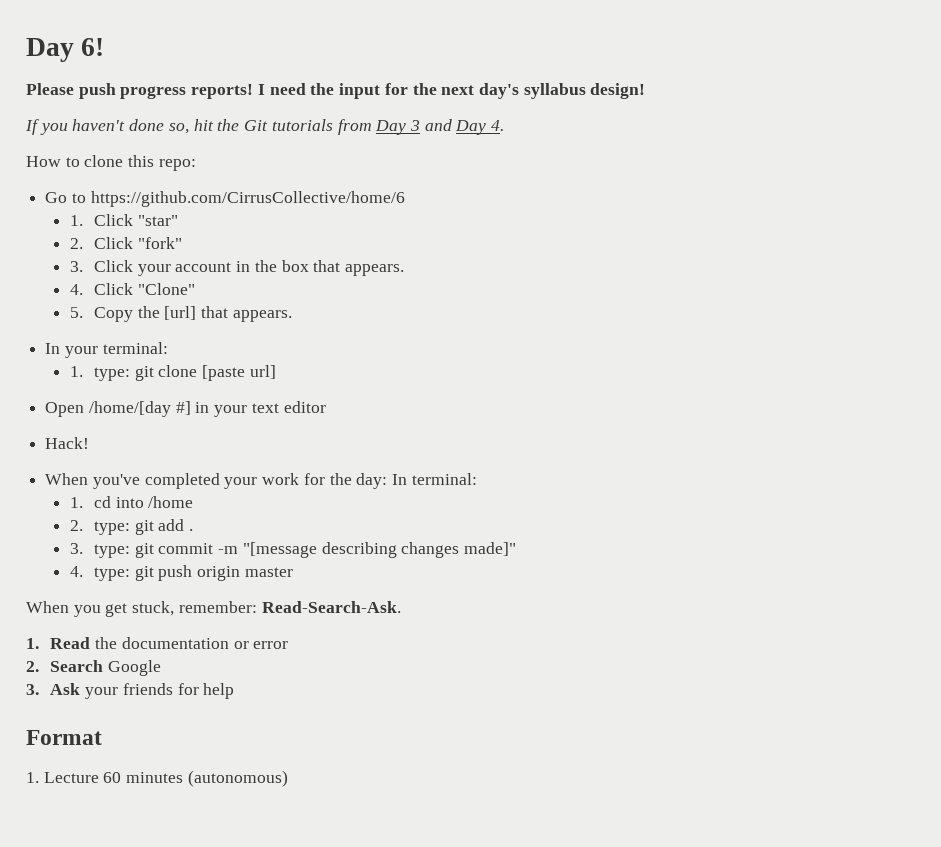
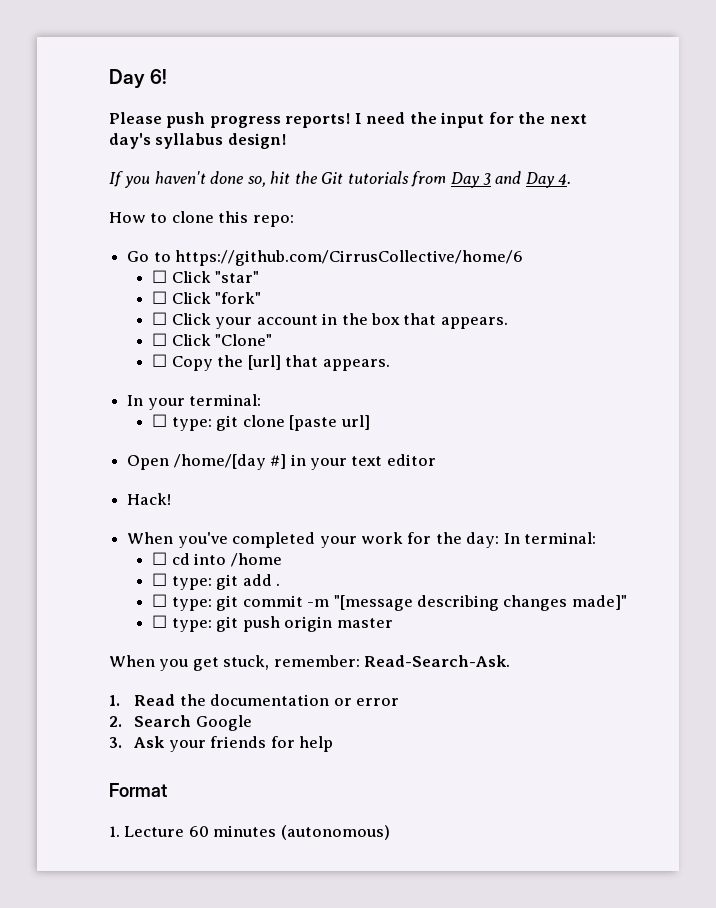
[69,215,83,226] 1. -> [152,270,168,283] ☐
[69,238,83,249] 2. -> [152,291,168,304] ☐
[69,261,83,272] 3. -> [152,312,168,325] ☐
[69,284,83,295] 4. -> [152,333,168,346] ☐
[69,307,83,318] 5. -> [152,354,168,367] ☐
[69,366,83,377] 1. -> [152,414,168,427] ☐
[69,497,83,508] 1. -> [152,552,168,565] ☐
[69,520,83,531] 2. -> [152,573,168,586] ☐
[69,543,83,554] 3. -> [152,594,168,607] ☐
[69,566,83,577] 4. -> [152,615,168,628] ☐

